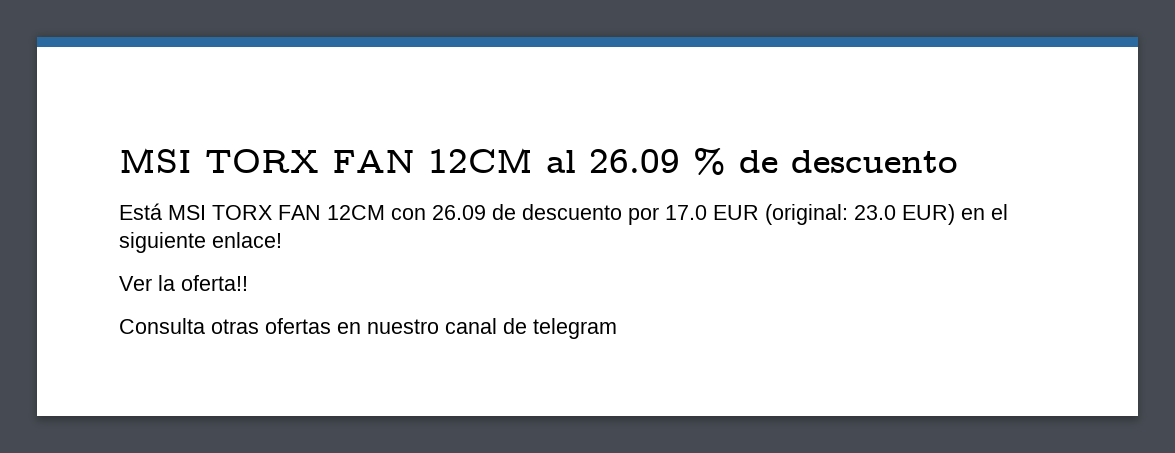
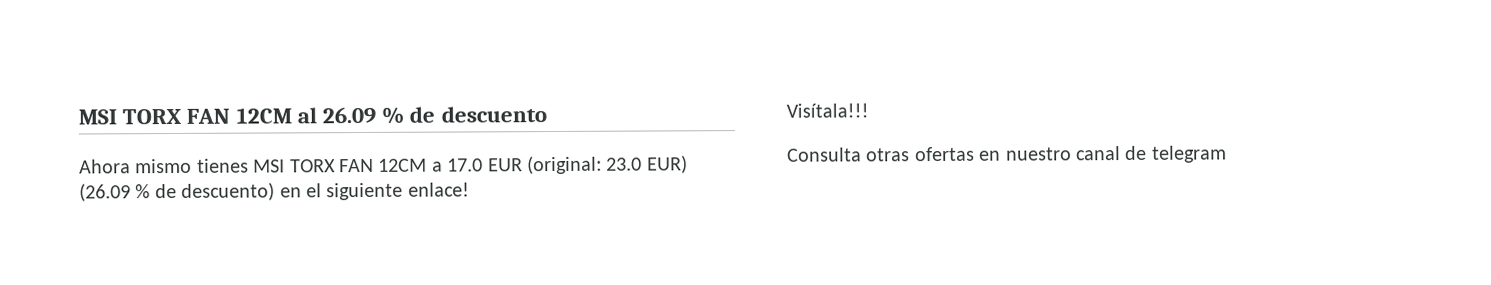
[119,203,659,225] Está MSI TORX FAN 12CM con 26.09 de descuento por -> [79,158,443,174] Ahora mismo tienes MSI TORX FAN 12CM a
(955, 214) none -> [79,182,276,202] (26.09 % de descuento)
[119,275,248,291] Ver la oferta!! -> [786,103,869,118] Visítala!!!

